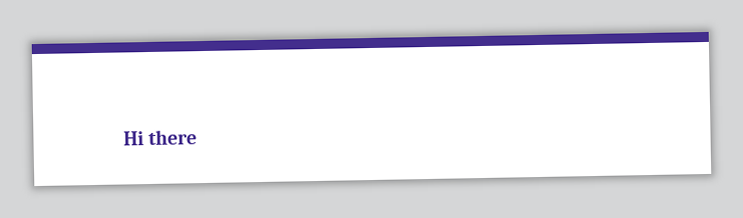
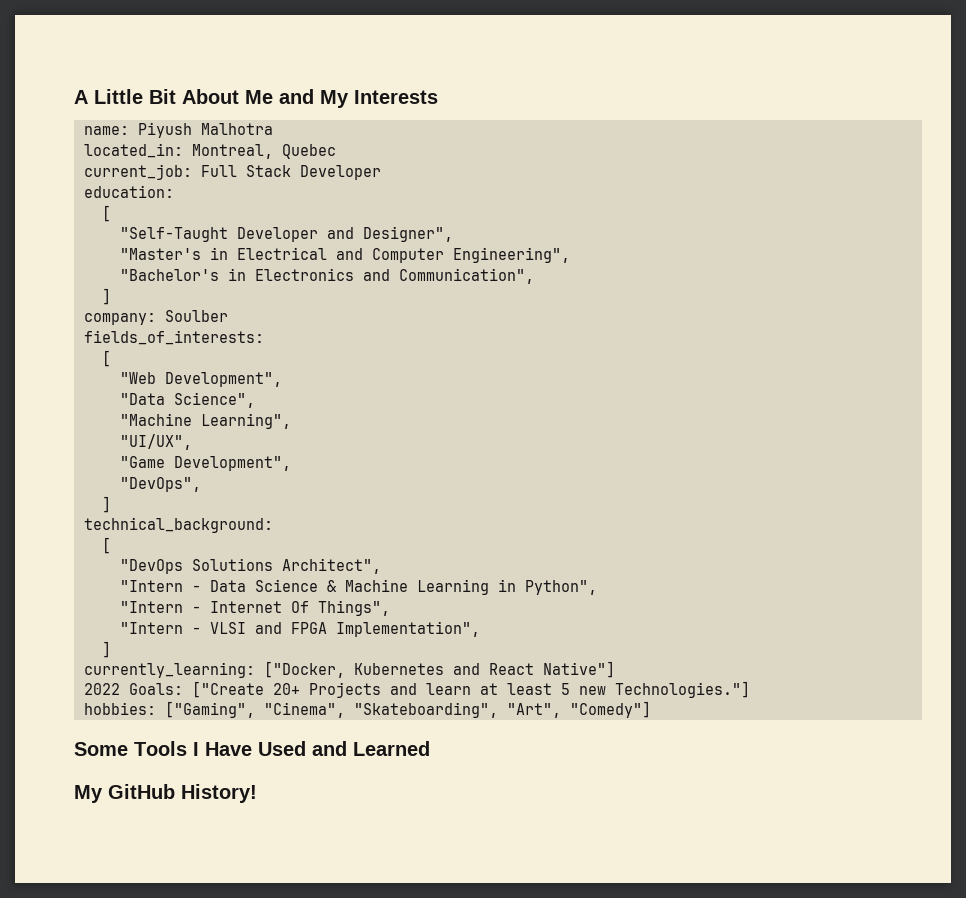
[123,129,198,146] Hi there -> [74,89,438,108] [83,122,273,138] [83,143,336,159] [83,164,381,180] [83,185,174,198] [101,205,111,222] [119,226,453,242] [119,247,570,263] [119,268,534,284] [101,288,111,305] [83,310,228,325] [83,330,264,345] [101,350,111,367] [119,372,282,387] [119,392,255,408] [119,413,291,429] [119,434,192,450] [119,456,291,471] [119,477,201,492] [101,496,111,513] [83,517,273,533] [101,537,111,554] [119,558,381,574] [119,579,597,595] [119,600,390,616] [119,621,480,637] [101,641,111,658] [83,661,615,678] [83,681,750,698] [83,701,651,718] [74,741,430,756] [74,784,257,803] A Little Bit About Me and My Interests // name: Piyush Malhotra // located_in: Montreal, Quebec // current_job: Full Stack Developer // education: // [ // "Self-Taught Developer and Designer", // "Master's in Electrical and Computer Engineering", // "Bachelor's in Electronics and Communication", // ] // company: Soulber // fields_of_interests: // [ // "Web Development", // "Data Science", // "Machine Learning", // "UI/UX", // "Game Development", // "DevOps", // ] // technical_background: // [ // "DevOps Solutions Architect", // "Intern - Data Science & Machine Learning in Python", // "Intern - Internet Of Things", // "Intern - VLSI and FPGA Implementation", // ] // currently_learning: ["Docker, Kubernetes and React Native"] // 2022 Goals: ["Create 20+ Projects and learn at least 5 new Technologies."] // hobbies: ["Gaming", "Cinema", "Skateboarding", "Art", "Comedy"] // Some Tools I Have Used and Learned // My GitHub History!

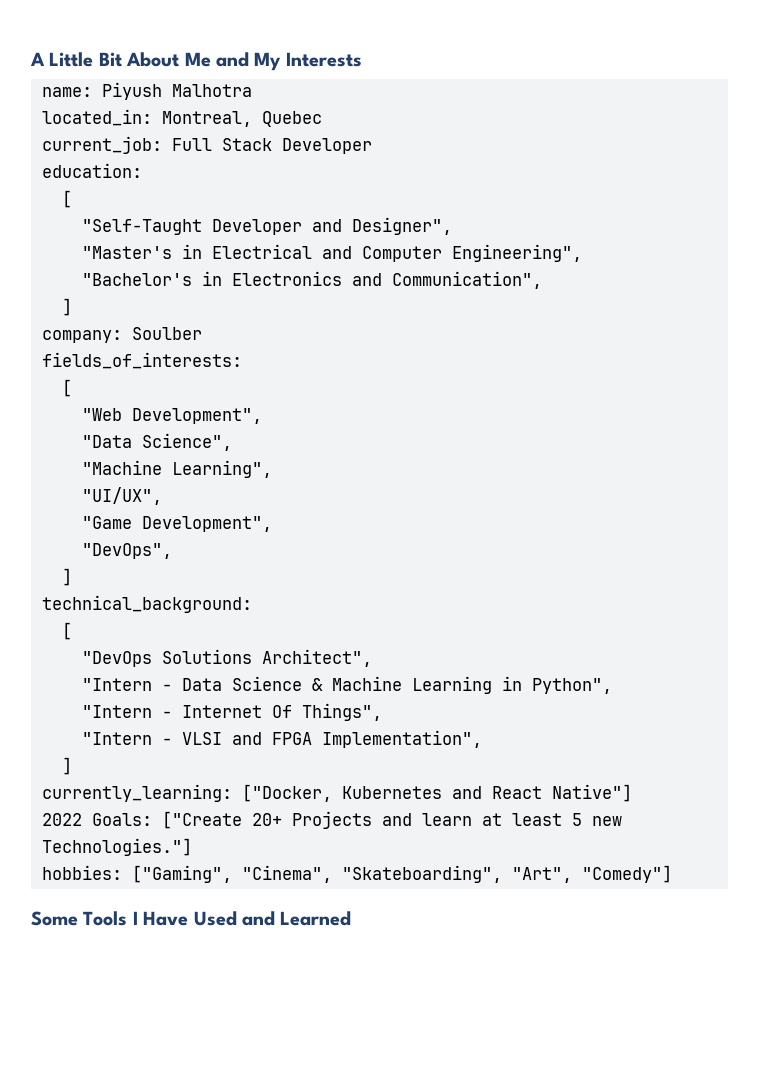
[74,784,257,803] // My GitHub History! -> (352, 918) none

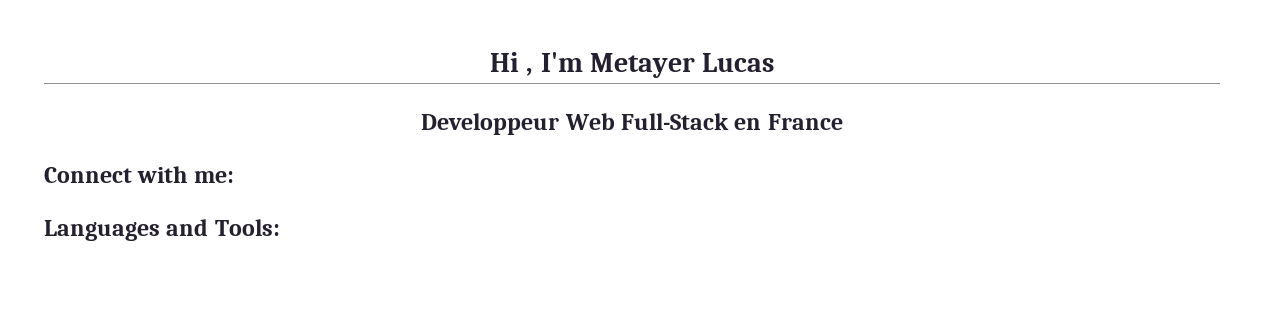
[30,52,362,71] [41,82,252,100] [41,109,322,127] [41,136,372,154] [41,163,142,178] [61,190,72,208] [81,217,452,235] [81,244,582,262] [81,271,542,289] [61,298,72,316] [41,327,202,343] [41,352,242,369] [61,379,72,397] [81,408,262,424] [81,433,232,451] [81,460,272,478] [81,487,162,505] [81,516,272,532] [81,543,172,559] [61,568,72,586] [41,595,252,613] [61,622,72,640] [81,649,372,667] [81,676,612,694] [81,703,382,721] [81,730,482,748] [61,757,72,775] [41,784,632,802] [41,811,622,829] [41,838,192,856] [41,865,672,883] [31,911,352,926] A Little Bit About Me and My Interests // name: Piyush Malhotra // located_in: Montreal, Quebec // current_job: Full Stack Developer // education: // [ // "Self-Taught Developer and Designer", // "Master's in Electrical and Computer Engineering", // "Bachelor's in Electronics and Communication", // ] // company: Soulber // fields_of_interests: // [ // "Web Development", // "Data Science", // "Machine Learning", // "UI/UX", // "Game Development", // "DevOps", // ] // technical_background: // [ // "DevOps Solutions Architect", // "Intern - Data Science & Machine Learning in Python", // "Intern - Internet Of Things", // "Intern - VLSI and FPGA Implementation", // ] // currently_learning: ["Docker, Kubernetes and React Native"] // 2022 Goals: ["Create 20+ Projects and learn at least 5 new Technologies."] // hobbies: ["Gaming", "Cinema", "Skateboarding", "Art", "Comedy"] // Some Tools I Have Used and Learned -> [489,52,775,78] [421,113,843,135] [44,166,234,183] [44,219,280,241] Hi , I'm Metayer Lucas // Developpeur Web Full-Stack en France // Connect with me: // Languages and Tools:

